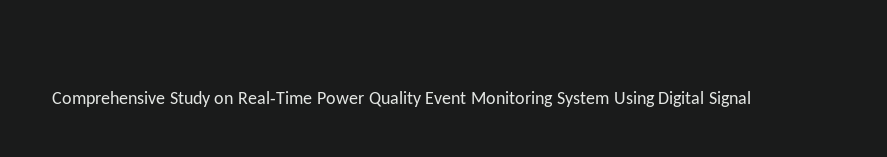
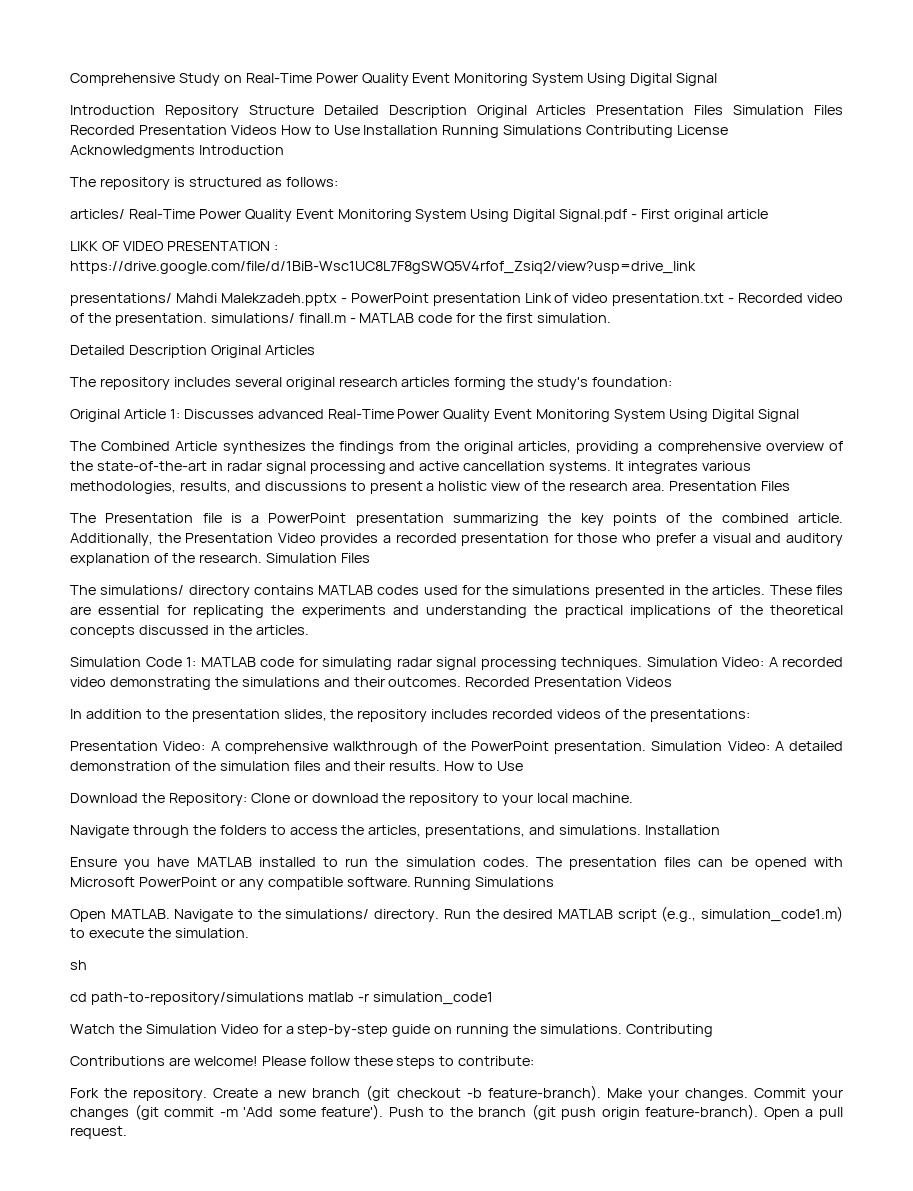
(751, 99) none -> [70,105,843,118] [70,125,729,138] [70,145,284,158] [70,177,338,190] [70,209,768,222] [70,241,278,251] [70,261,696,274] [70,293,843,306] [70,313,612,326] [70,345,315,358] [70,377,673,390] [70,409,799,422] [70,441,843,454] [70,461,751,474] [70,481,790,494] [70,513,844,526] [70,533,844,546] [70,553,370,566] [70,585,843,598] [70,605,843,618] [70,625,309,638] [70,657,843,670] [70,677,673,690] [70,709,750,722] [70,741,843,754] [70,761,524,771] [70,793,634,806] [70,825,721,838] [70,857,843,870] [70,877,555,890] [70,906,844,922] [70,928,249,938] [70,960,87,970] [70,992,493,1005] [70,1024,713,1037] [70,1056,535,1069] [70,1085,844,1101] [70,1104,843,1120] [70,1126,127,1139] // Introduction Repository Structure Detailed Description Original Articles Presentation Files Simulation Files Recorded Presentation Videos How to Use Installation Running Simulations Contributing License Acknowledgments Introduction // The repository is structured as follows: // articles/ Real‑Time Power Quality Event Monitoring System Using Digital Signal.pdf - First original article // LIKK OF VIDEO PRESENTATION : https://drive.google.com/file/d/1BiB-Wsc1UC8L7F8gSWQ5V4rfof_Zsiq2/view?usp=drive_link // presentations/ Mahdi Malekzadeh.pptx - PowerPoint presentation Link of video presentation.txt - Recorded video of the presentation. simulations/ finall.m - MATLAB code for the first simulation. // Detailed Description Original Articles // The repository includes several original research articles forming the study's foundation: // Original Article 1: Discusses advanced Real‑Time Power Quality Event Monitoring System Using Digital Signal // The Combined Article synthesizes the findings from the original articles, providing a comprehensive overview of the state-of-the-art in radar signal processing and active cancellation systems. It integrates various methodologies, results, and discussions to present a holistic view of the research area. Presentation Files // The Presentation file is a PowerPoint presentation summarizing the key points of the combined article. Additionally, the Presentation Video provides a recorded presentation for those who prefer a visual and auditory explanation of the research. Simulation Files // The simulations/ directory contains MATLAB codes used for the simulations presented in the articles. These files are essential for replicating the experiments and understanding the practical implications of the theoretical concepts discussed in the articles. // Simulation Code 1: MATLAB code for simulating radar signal processing techniques. Simulation Video: A recorded video demonstrating the simulations and their outcomes. Recorded Presentation Videos // In addition to the presentation slides, the repository includes recorded videos of the presentations: // Presentation Video: A comprehensive walkthrough of the PowerPoint presentation. Simulation Video: A detailed demonstration of the simulation files and their results. How to Use // Download the Repository: Clone or download the repository to your local machine. // Navigate through the folders to access the articles, presentations, and simulations. Installation // Ensure you have MATLAB installed to run the simulation codes. The presentation files can be opened with Microsoft PowerPoint or any compatible software. Running Simulations // Open MATLAB. Navigate to the simulations/ directory. Run the desired MATLAB script (e.g., simulation_code1.m) to execute the simulation. // sh // cd path-to-repository/simulations matlab -r simulation_code1 // Watch the Simulation Video for a step-by-step guide on running the simulations. Contributing // Contributions are welcome! Please follow these steps to contribute: // Fork the repository. Create a new branch (git checkout -b feature-branch). Make your changes. Commit your changes (git commit -m 'Add some feature'). Push to the branch (git push origin feature-branch). Open a pull request.

